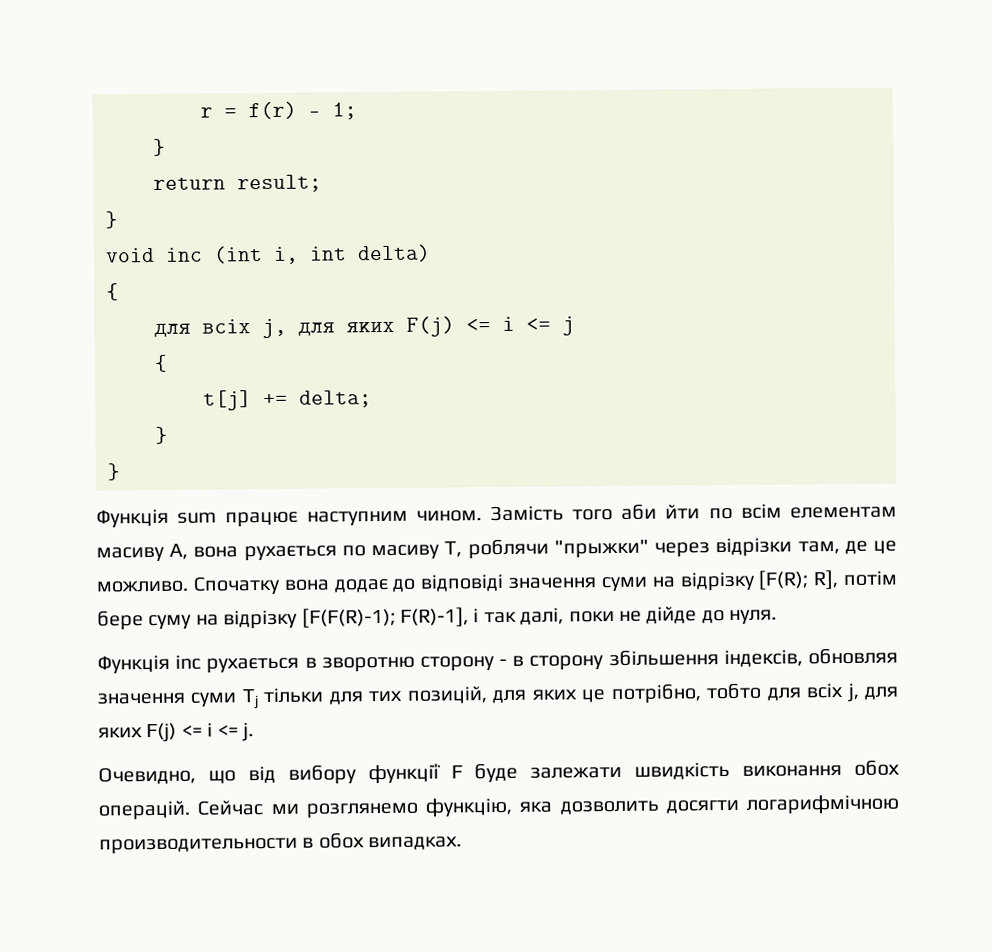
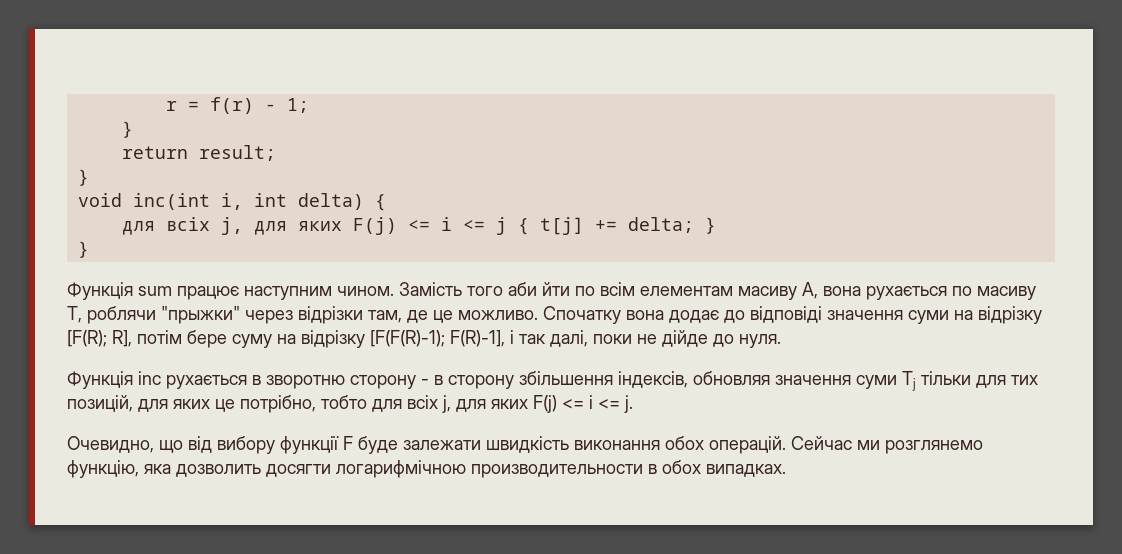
[165,246,263,264] inc (int -> [132,193,210,210] inc(int
(431, 253) // -> (364, 201) none
[154,354,168,372] // { // -> [517,218,529,235] {
(372, 399) // -> (694, 225) none

